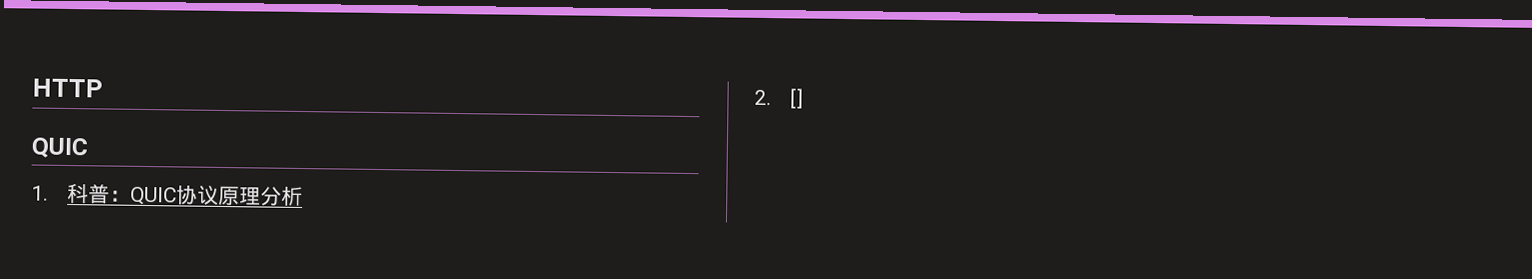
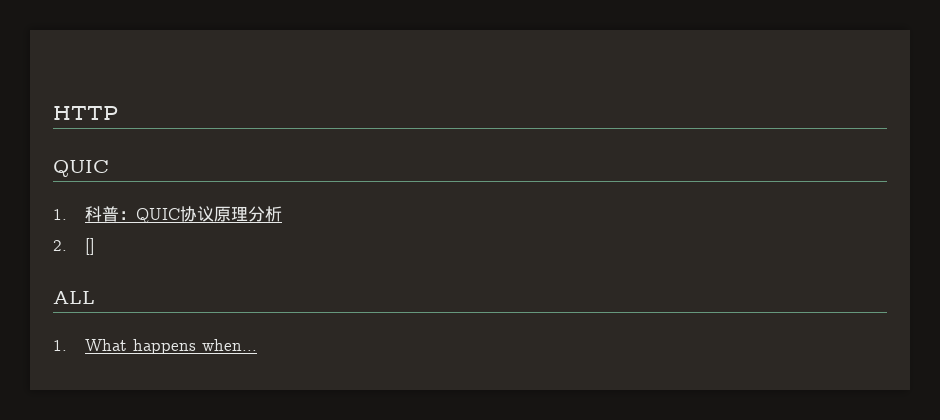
(804, 98) none -> [53,291,95,304] [53,339,257,354] // ALL // 1. What happens when...

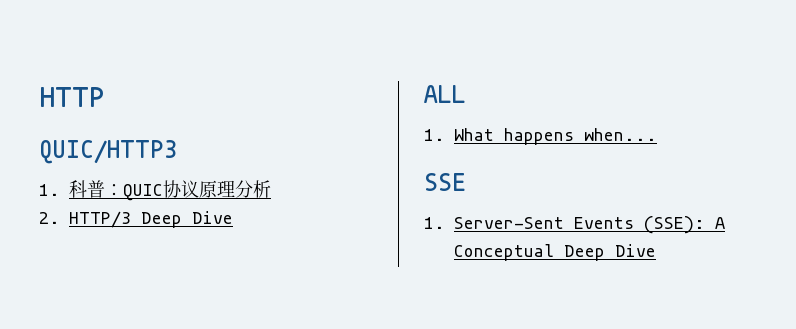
[53,160,109,177] QUIC -> [39,140,177,164] QUIC/HTTP3
[84,238,95,255] [] -> [69,211,233,228] HTTP/3 Deep Dive
(257, 345) none -> [424,173,466,191] [424,216,725,234] [454,244,656,261] // SSE // 1. Server-Sent Events (SSE): A Conceptual Deep Dive

